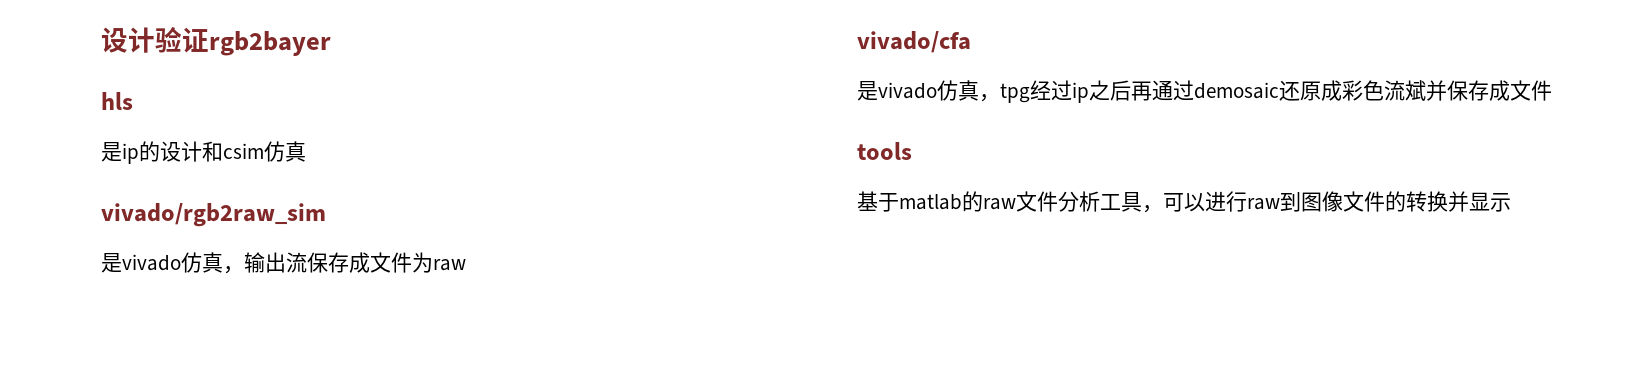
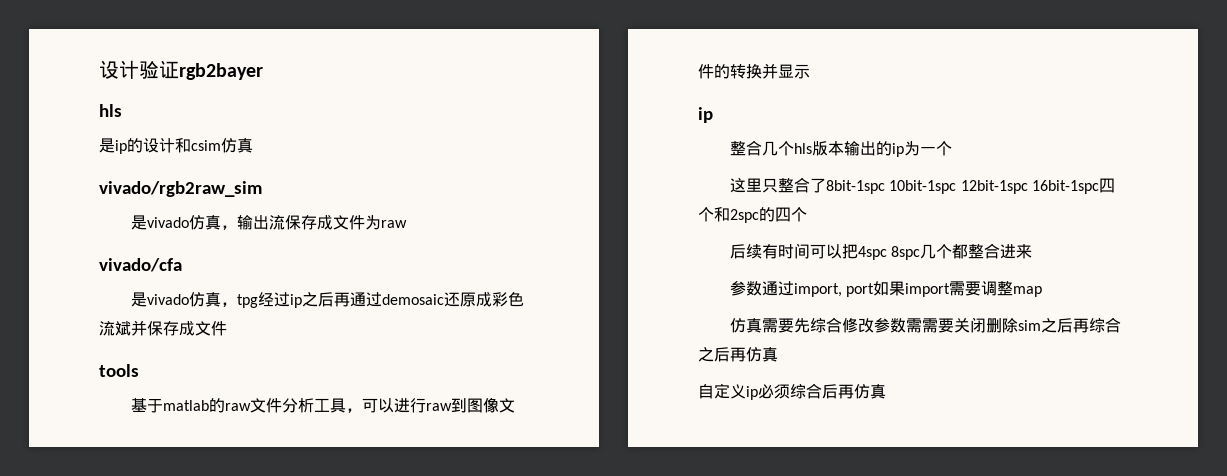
(1511, 202) none -> [698,107,713,123] [729,140,952,157] [729,177,1115,194] [698,207,807,223] [729,243,1033,260] [729,281,1043,297] [729,317,1121,333] [698,347,778,362] [698,383,886,400] // ip // 整合几个hls版本输出的ip为一个 // 这里只整合了8bit-1spc 10bit-1spc 12bit-1spc 16bit-1spc四个和2spc的四个 // 后续有时间可以把4spc 8spc几个都整合进来 // 参数通过import, port如果import需要调整map // 仿真需要先综合修改参数需需要关闭删除sim之后再综合之后再仿真 // 自定义ip必须综合后再仿真

